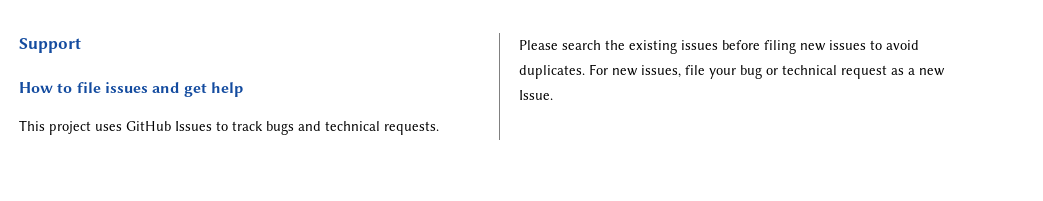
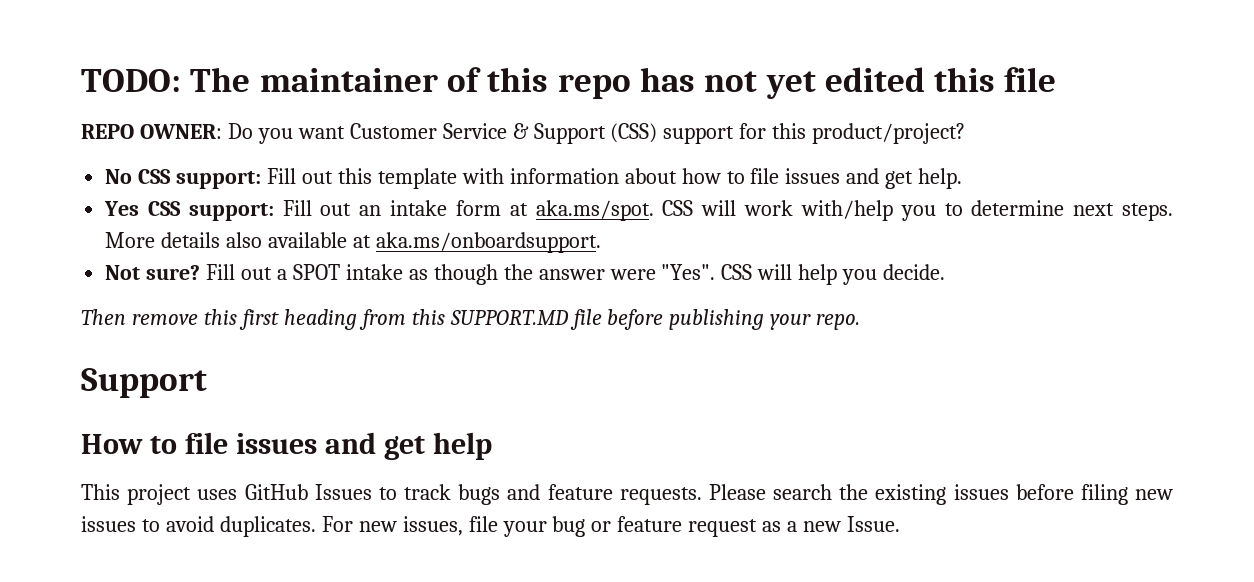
(19, 45) none -> [81,67,1057,99] [81,123,966,144] [105,168,963,189] [104,200,1173,221] [105,232,601,253] [105,264,946,285] [81,309,861,330] TODO: The maintainer of this repo has not yet edited this file // REPO OWNER: Do you want Customer Service & Support (CSS) support for this product/project? // No CSS support: Fill out this template with information about how to file issues and get help. // Yes CSS support: Fill out an intake form at aka.ms/spot. CSS will work with/help you to determine next steps. More details also available at aka.ms/onboardsupport. // Not sure? Fill out a SPOT intake as though the answer were "Yes". CSS will help you decide. // Then remove this first heading from this SUPPORT.MD file before publishing your repo. //
[325,121,380,131] technical -> [547,484,613,500] feature
[782,65,837,75] technical -> [617,516,683,532] feature

